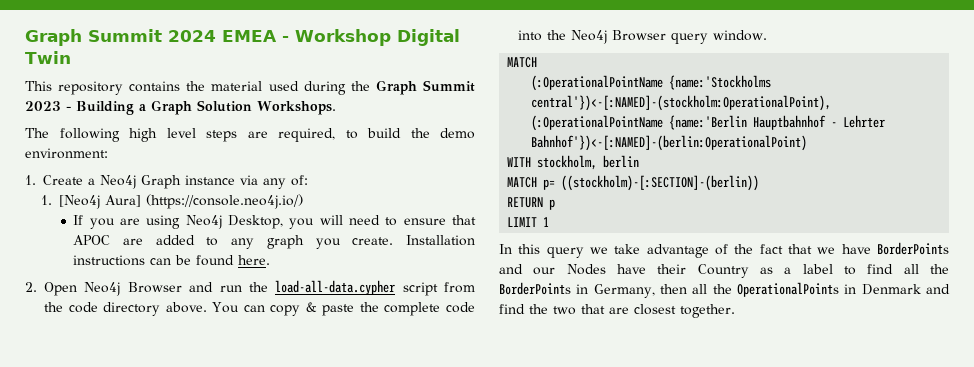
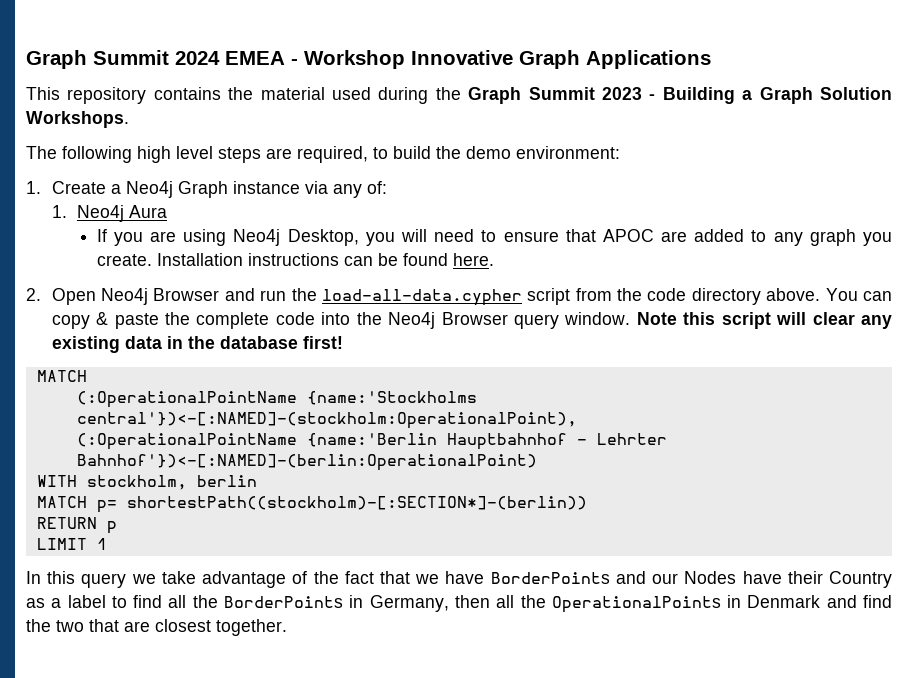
[397,29,460,46] [25,51,71,64] Digital Twin -> [411,50,711,69] Innovative Graph Applications
[59,194,304,209] [Neo4j Aura] (https://console.neo4j.io/) -> [77,205,168,222] Neo4j Aura
(767, 35) none -> [636,312,892,329] [51,336,343,353] Note this script will clear any existing data in the database first!
[561,175,760,191] ((stockholm)-[:SECTION]-(berlin)) -> [126,496,587,510] shortestPath((stockholm)-[:SECTION*]-(berlin))

